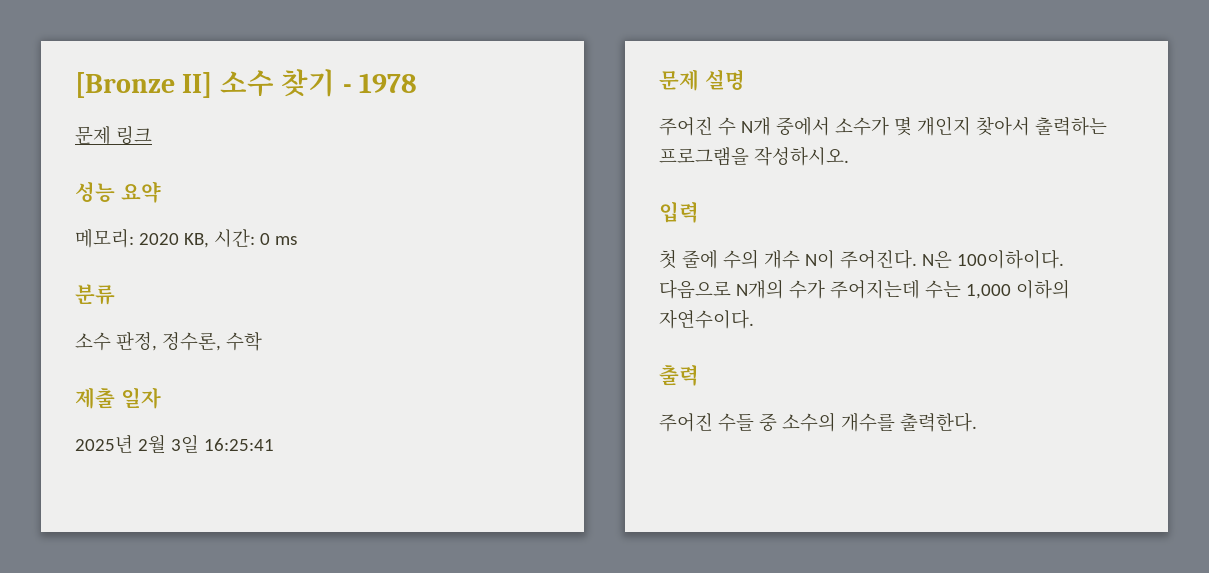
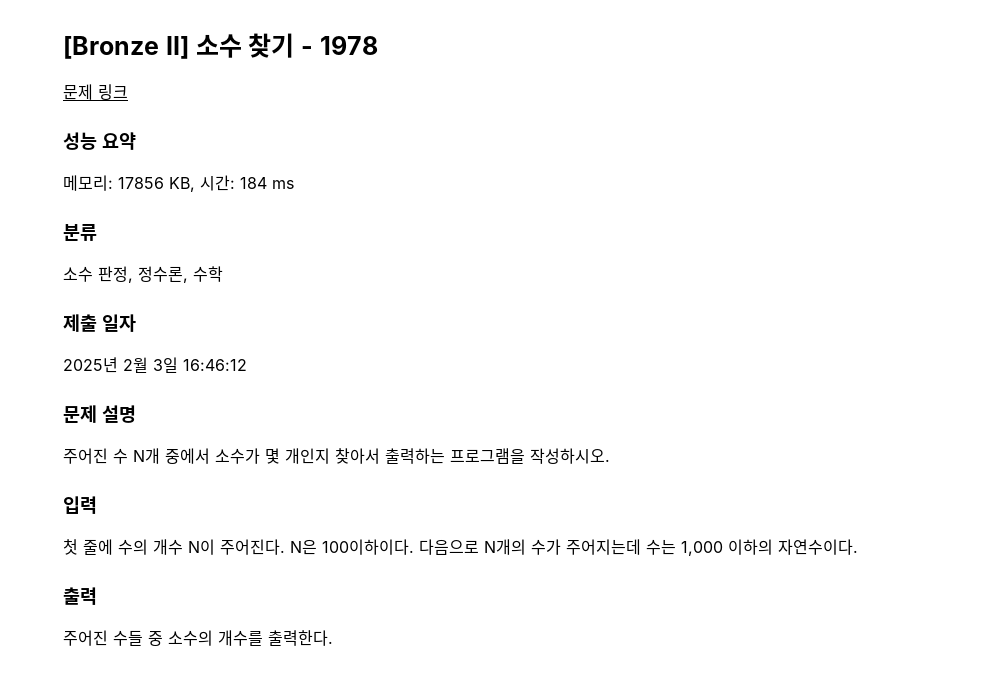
[138,233,179,245] 2020 -> [118,177,164,189] 17856
[259,233,270,245] 0 -> [240,177,267,189] 184
[203,438,274,451] 16:25:41 -> [183,359,247,371] 16:46:12

